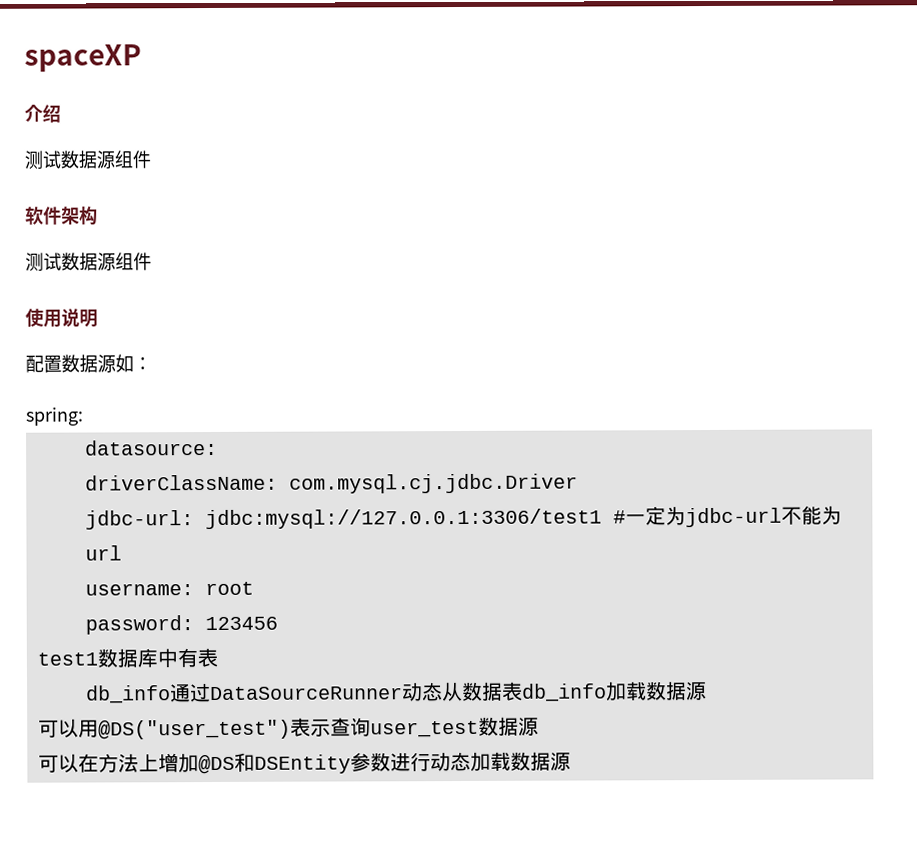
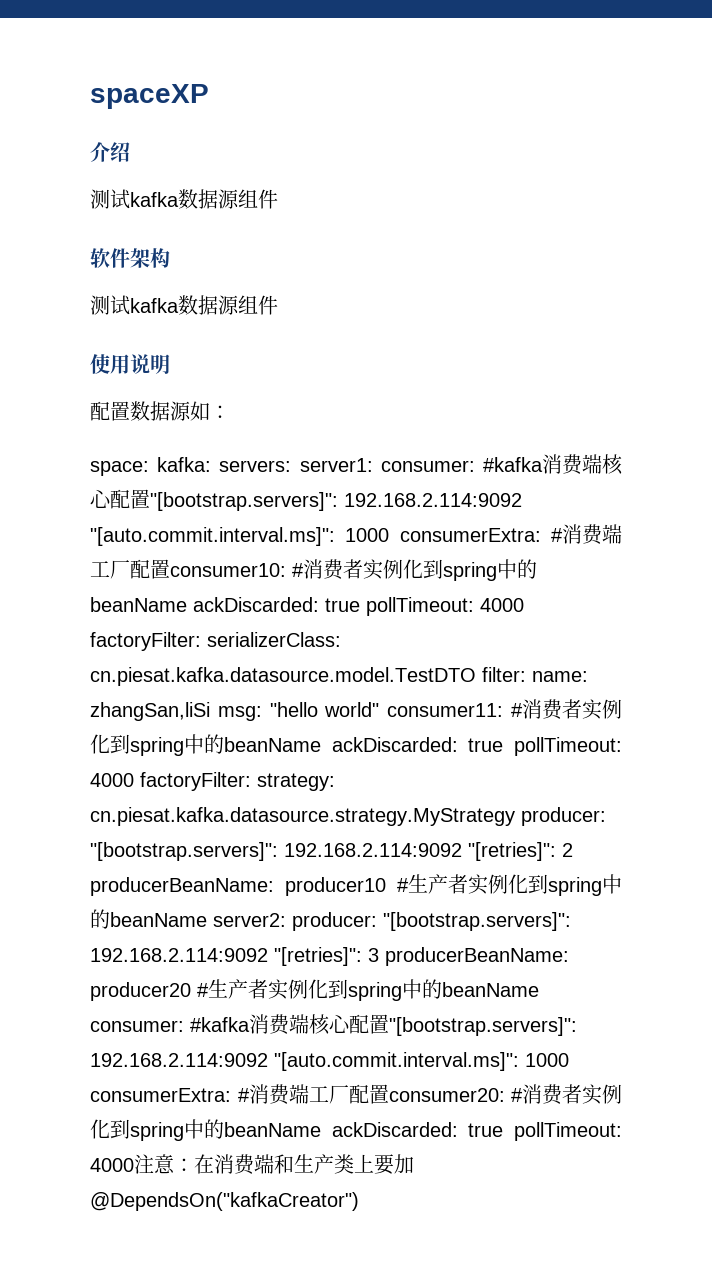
(61, 159) none -> [130,192,179,207] kafka
(62, 261) none -> [130,298,179,313] kafka
[25,406,83,426] [84,439,218,456] [84,473,578,494] [84,505,842,530] [84,545,122,561] [84,581,254,596] [84,615,278,635] [36,647,218,668] [85,681,707,704] [37,716,539,740] [37,751,571,775] spring: // datasource: // driverClassName: com.mysql.cj.jdbc.Driver // jdbc-url: jdbc:mysql://127.0.0.1:3306/test1 #一定为jdbc-url不能为url // username: root // password: 123456 // test1数据库中有表 // db_info通过DataSourceRunner动态从数据表db_info加载数据源 // 可以用@DS("user_test")表示查询user_test数据源 // 可以在方法上增加@DS和DSEntity参数进行动态加载数据源 -> [90,454,623,476] [90,489,522,511] [90,524,622,546] [90,559,537,581] [90,597,524,616] [90,632,341,651] [90,667,588,686] [90,699,622,721] [90,734,622,756] [90,772,335,791] [90,807,606,826] [90,842,573,861] [90,874,622,896] [90,909,571,931] [90,947,569,966] [90,979,539,1001] [90,1014,577,1036] [90,1052,569,1071] [90,1084,622,1105] [90,1119,622,1141] [90,1154,414,1175] [90,1192,359,1211] space: kafka: servers: server1: consumer: #kafka消费端核心配置"[bootstrap.servers]": 192.168.2.114:9092 "[auto.commit.interval.ms]": 1000 consumerExtra: #消费端工厂配置consumer10: #消费者实例化到spring中的beanName ackDiscarded: true pollTimeout: 4000 factoryFilter: serializerClass: cn.piesat.kafka.datasource.model.TestDTO filter: name: zhangSan,liSi msg: "hello world" consumer11: #消费者实例化到spring中的beanName ackDiscarded: true pollTimeout: 4000 factoryFilter: strategy: cn.piesat.kafka.datasource.strategy.MyStrategy producer: "[bootstrap.servers]": 192.168.2.114:9092 "[retries]": 2 producerBeanName: producer10 #生产者实例化到spring中的beanName server2: producer: "[bootstrap.servers]": 192.168.2.114:9092 "[retries]": 3 producerBeanName: producer20 #生产者实例化到spring中的beanName consumer: #kafka消费端核心配置"[bootstrap.servers]": 192.168.2.114:9092 "[auto.commit.interval.ms]": 1000 consumerExtra: #消费端工厂配置consumer20: #消费者实例化到spring中的beanName ackDiscarded: true pollTimeout: 4000注意：在消费端和生产类上要加@DependsOn("kafkaCreator")

